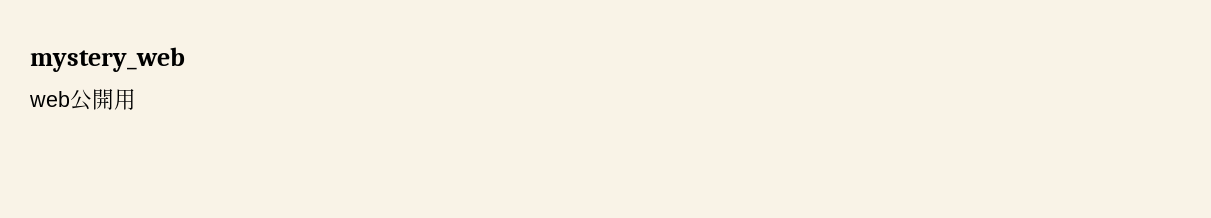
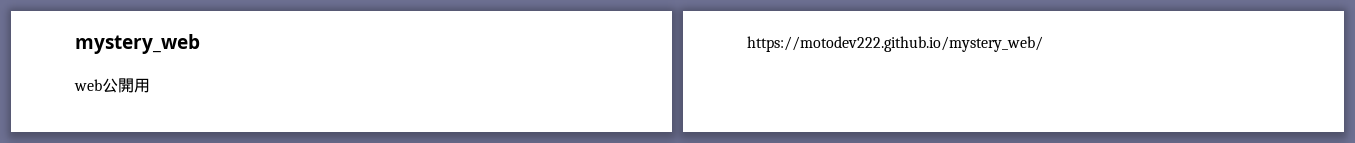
(136, 99) none -> [747,36,1043,52] // https://motodev222.github.io/mystery_web/

